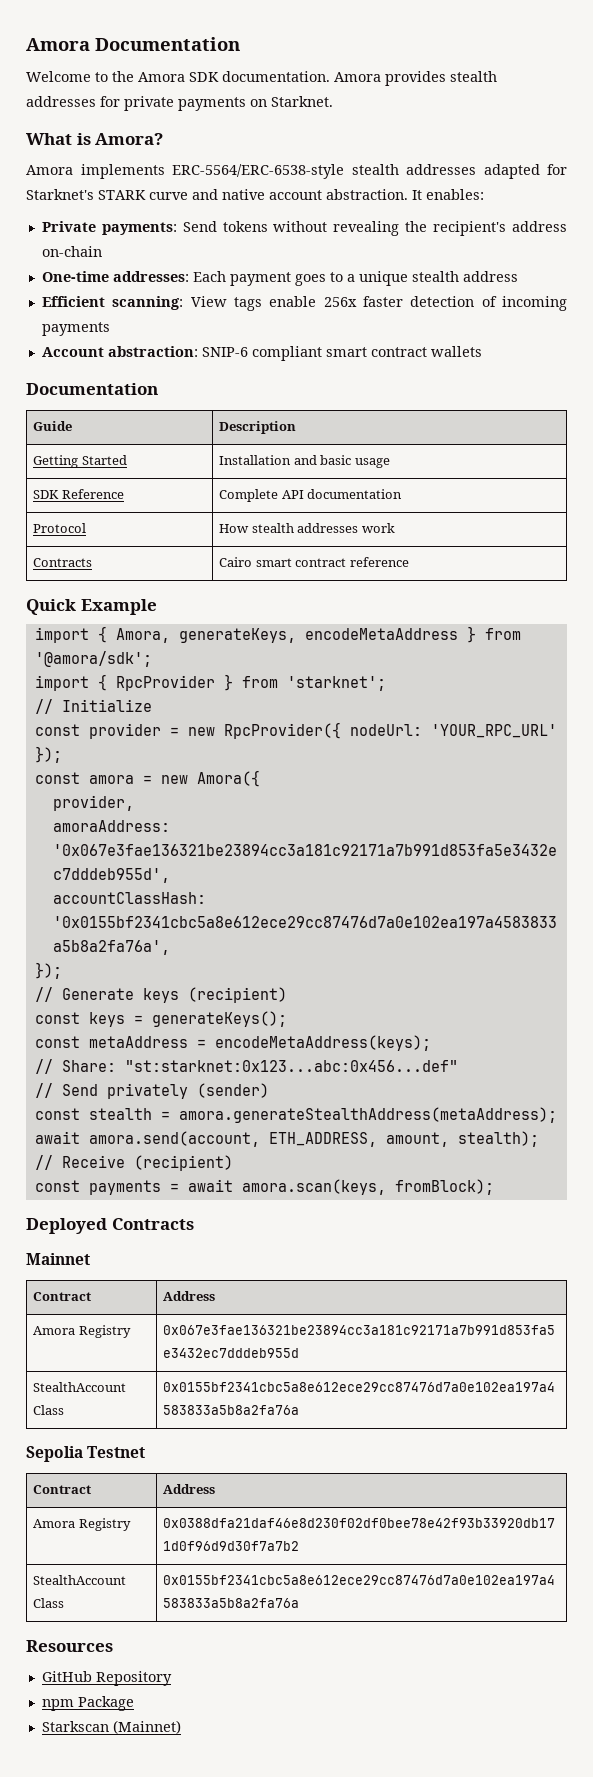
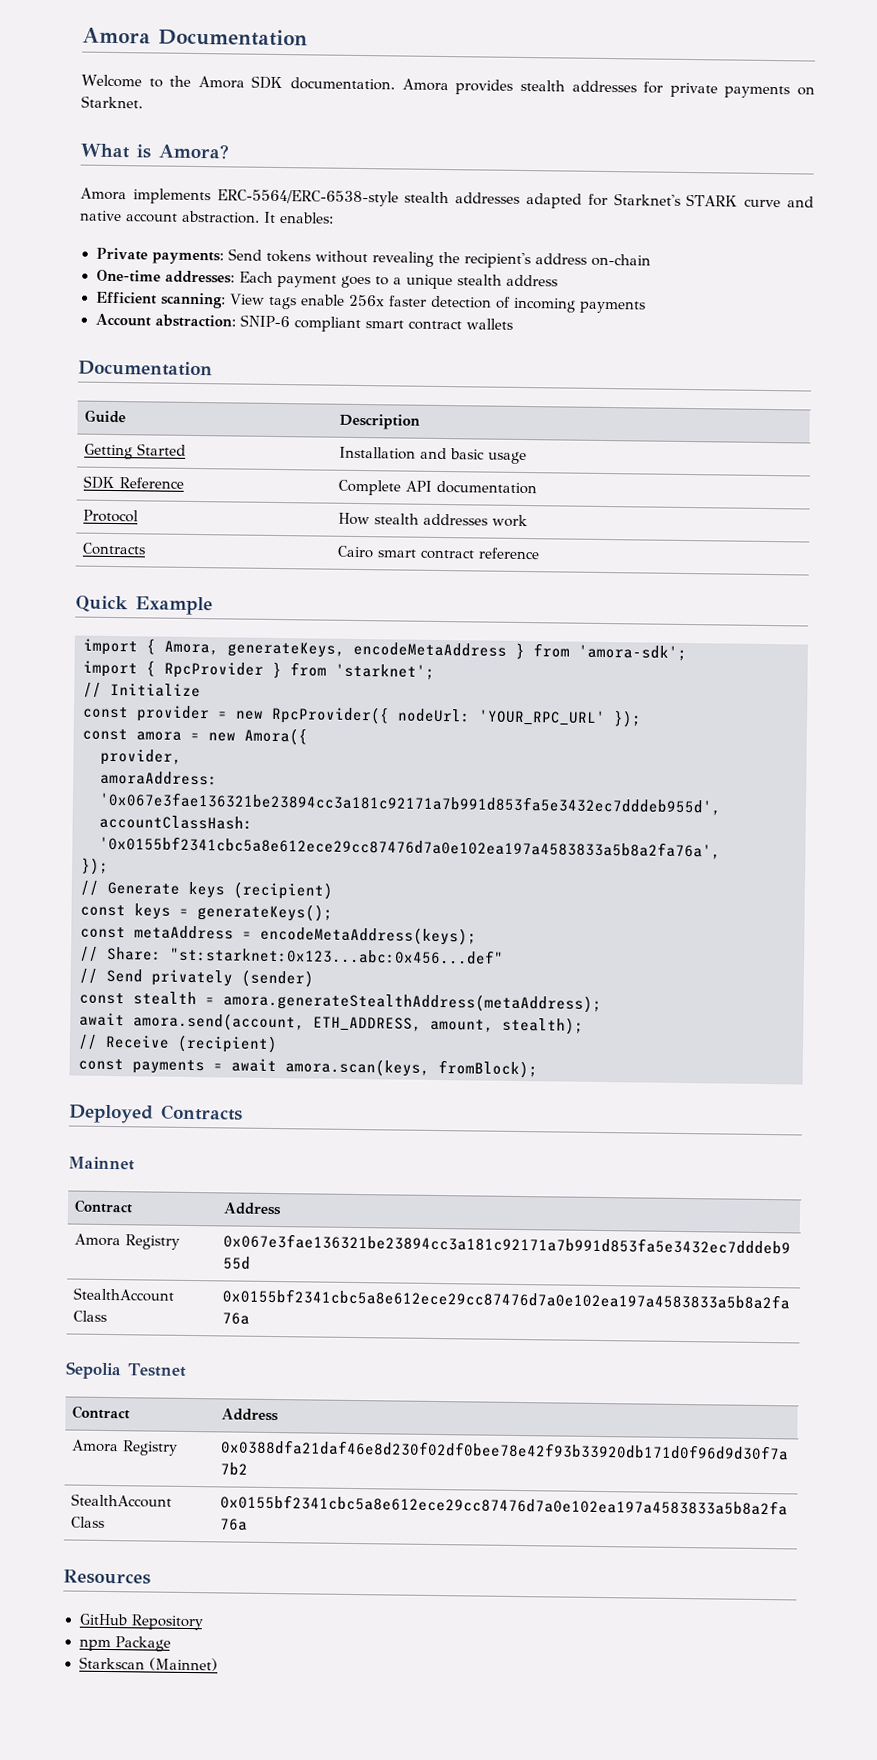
[34,651,152,667] '@amora/sdk'; -> [578,644,687,662] 'amora-sdk';

